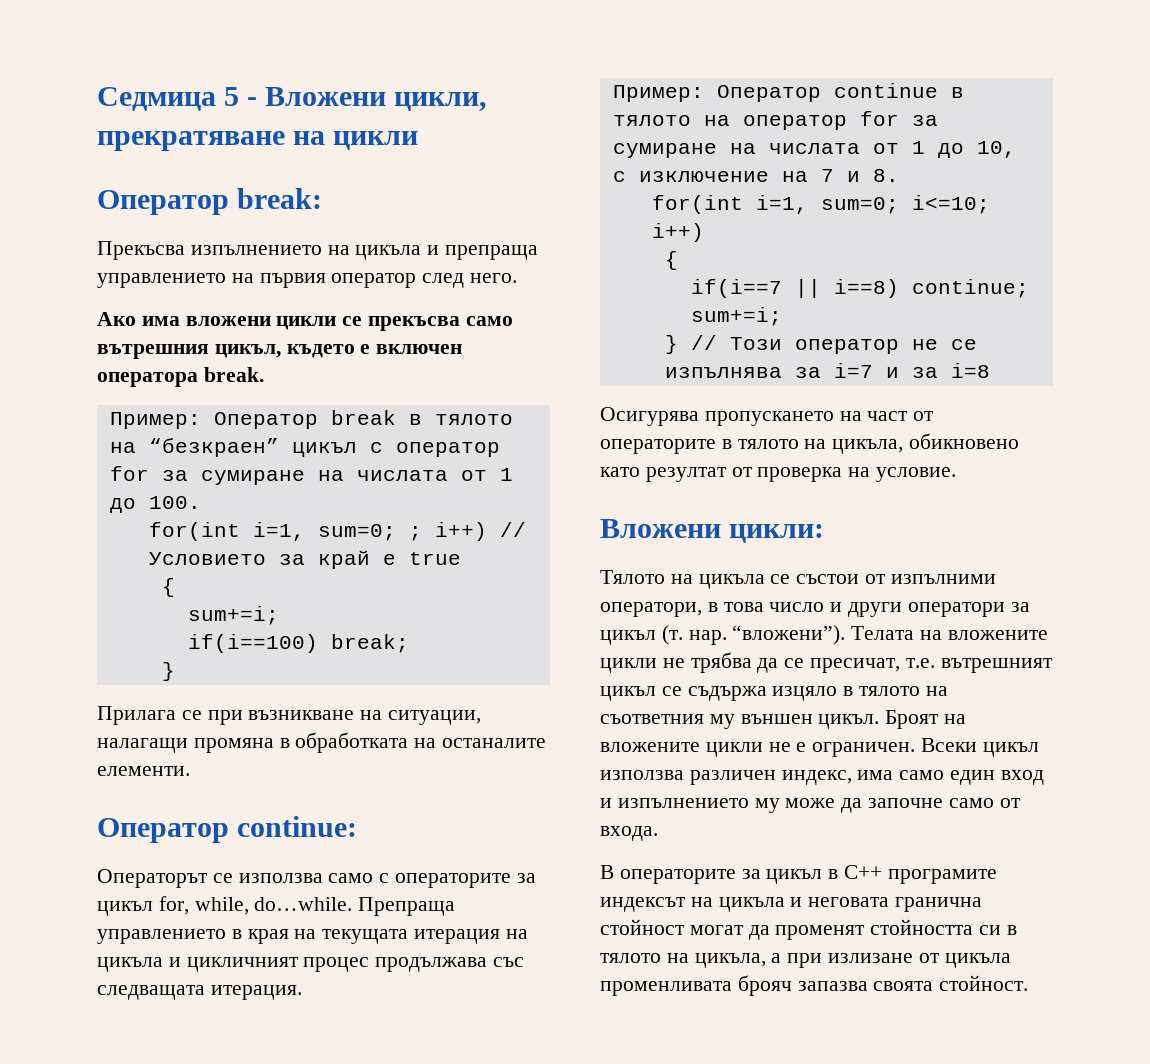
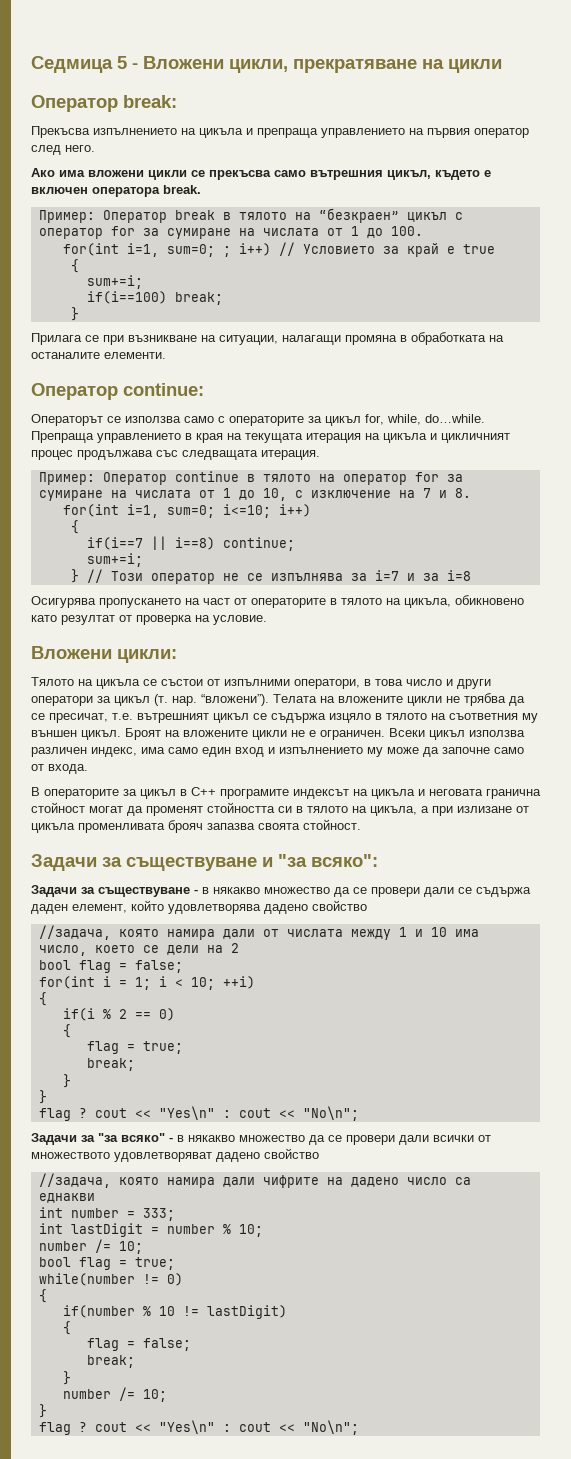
(1029, 983) none -> [31,854,378,871] [31,885,531,897] [31,900,367,914] [38,925,479,940] [38,943,239,956] [38,960,183,973] [38,976,255,990] [38,992,47,1006] [62,1008,175,1021] [62,1024,71,1038] [86,1041,183,1054] [86,1058,135,1071] [62,1074,71,1088] [38,1090,47,1104] [38,1106,359,1121] [31,1133,491,1145] [31,1148,319,1162] [38,1173,471,1188] [38,1193,95,1203] [38,1207,175,1221] [38,1223,263,1237] [38,1239,143,1254] [38,1257,175,1270] [38,1273,183,1286] [38,1289,47,1303] [62,1305,287,1319] [62,1321,71,1335] [86,1338,191,1351] [86,1355,135,1368] [62,1371,71,1385] [62,1387,167,1402] [38,1404,47,1418] [38,1420,359,1435] // Задачи за съществуване и "за всяко": // Задачи за съществуване - в някакво множество да се провери дали се съдържа даден елемент, който удовлетворява дадено свойство // //задача, която намира дали от числата между 1 и 10 има число, което се дели на 2 // bool flag = false; // for(int i = 1; i < 10; ++i) // { // if(i % 2 == 0) // { // flag = true; // break; // } // } // flag ? cout << "Yes\n" : cout << "No\n"; // Задачи за "за всяко" - в някакво множество да се провери дали всички от множеството удовлетворяват дадено свойство // //задача, която намира дали чифрите на дадено число са еднакви // int number = 333; // int lastDigit = number % 10; // number /= 10; // bool flag = true; // while(number != 0) // { // if(number % 10 != lastDigit) // { // flag = false; // break; // } // number /= 10; // } // flag ? cout << "Yes\n" : cout << "No\n";

